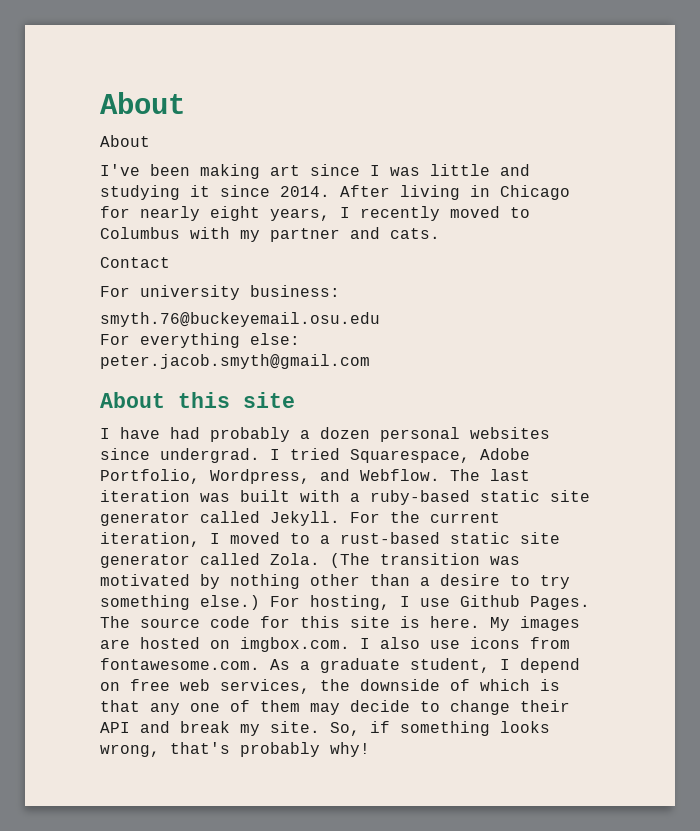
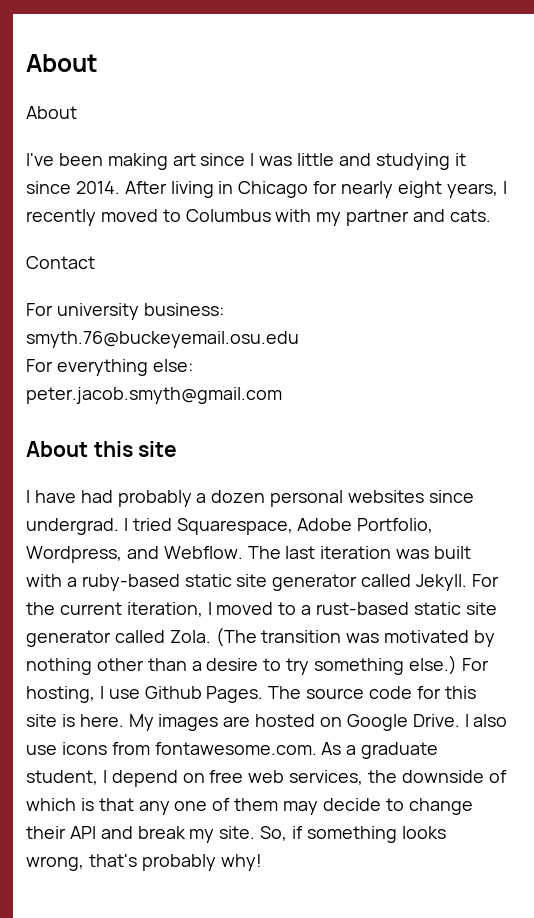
[240,637,350,652] imgbox.com. -> [346,714,460,731] Google Drive.

